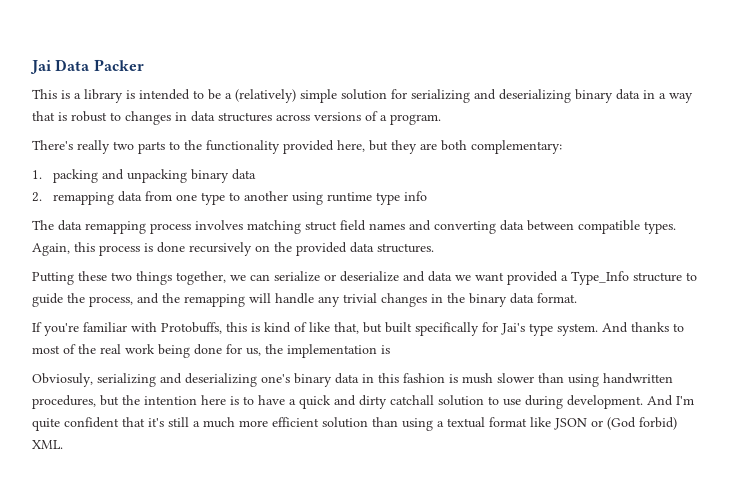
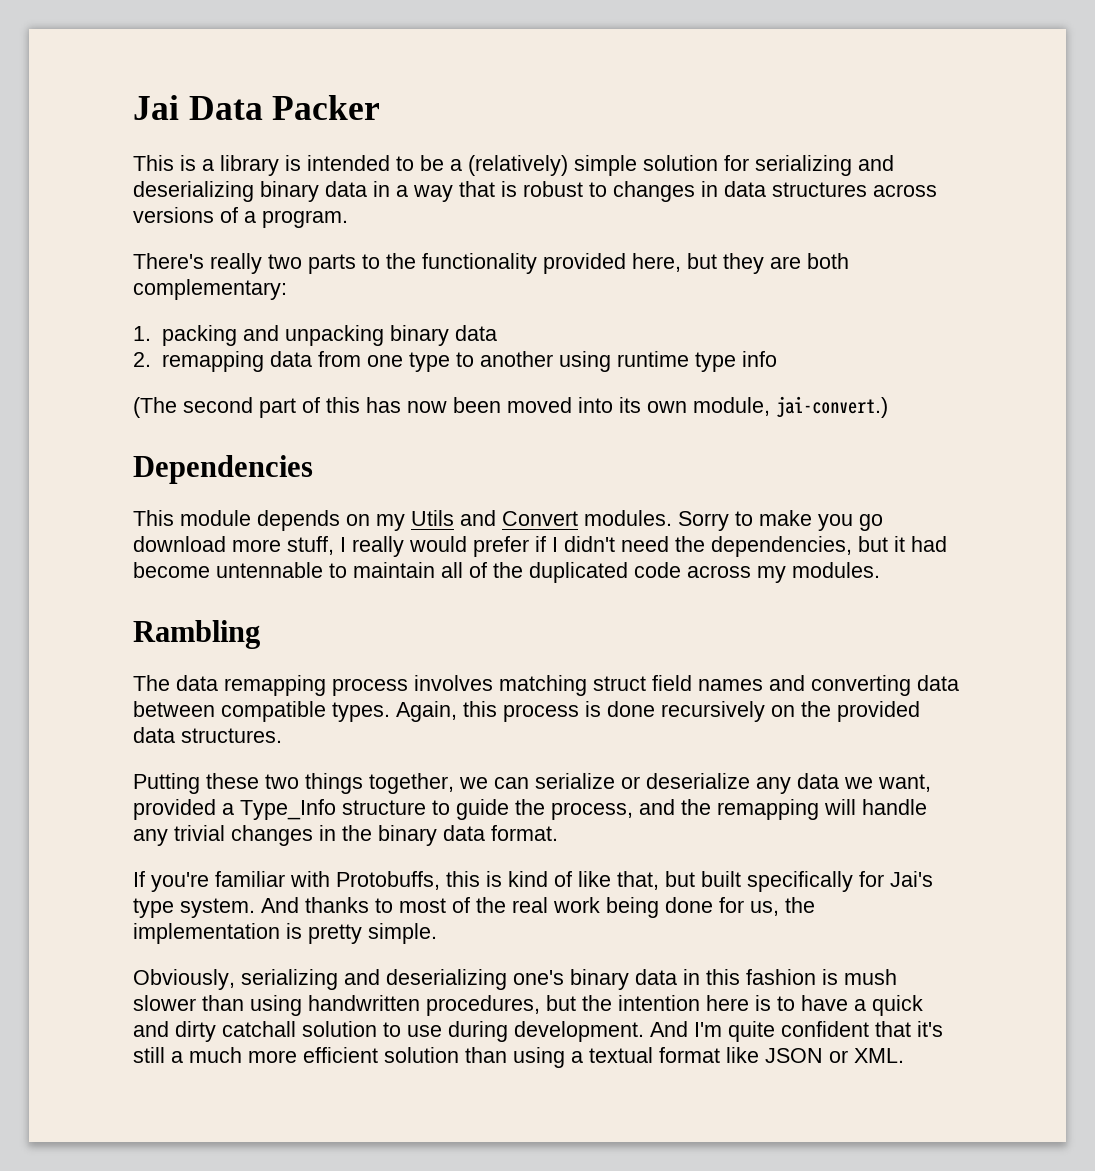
(428, 196) none -> [133,396,888,418] [133,455,313,484] [133,510,883,531] [133,536,947,557] [133,562,880,583] [133,620,260,649] // (The second part of this has now been moved into its own module, jai-convert.) // Dependencies // This module depends on my Utils and Convert modules. Sorry to make you go download more stuff, I really would prefer if I didn't need the dependencies, but it had become untennable to maintain all of the duplicated code across my modules. // Rambling
[403,271,425,282] and -> [756,777,791,794] any
[475,272,504,281] want -> [878,774,931,792] want,
[32,373,93,387] // Obviosuly, -> [308,923,437,944] [133,969,235,990] pretty simple. // Obviously,
[607,417,677,430] (God forbid) -> (848, 1056) none

